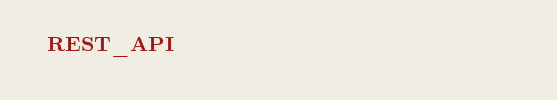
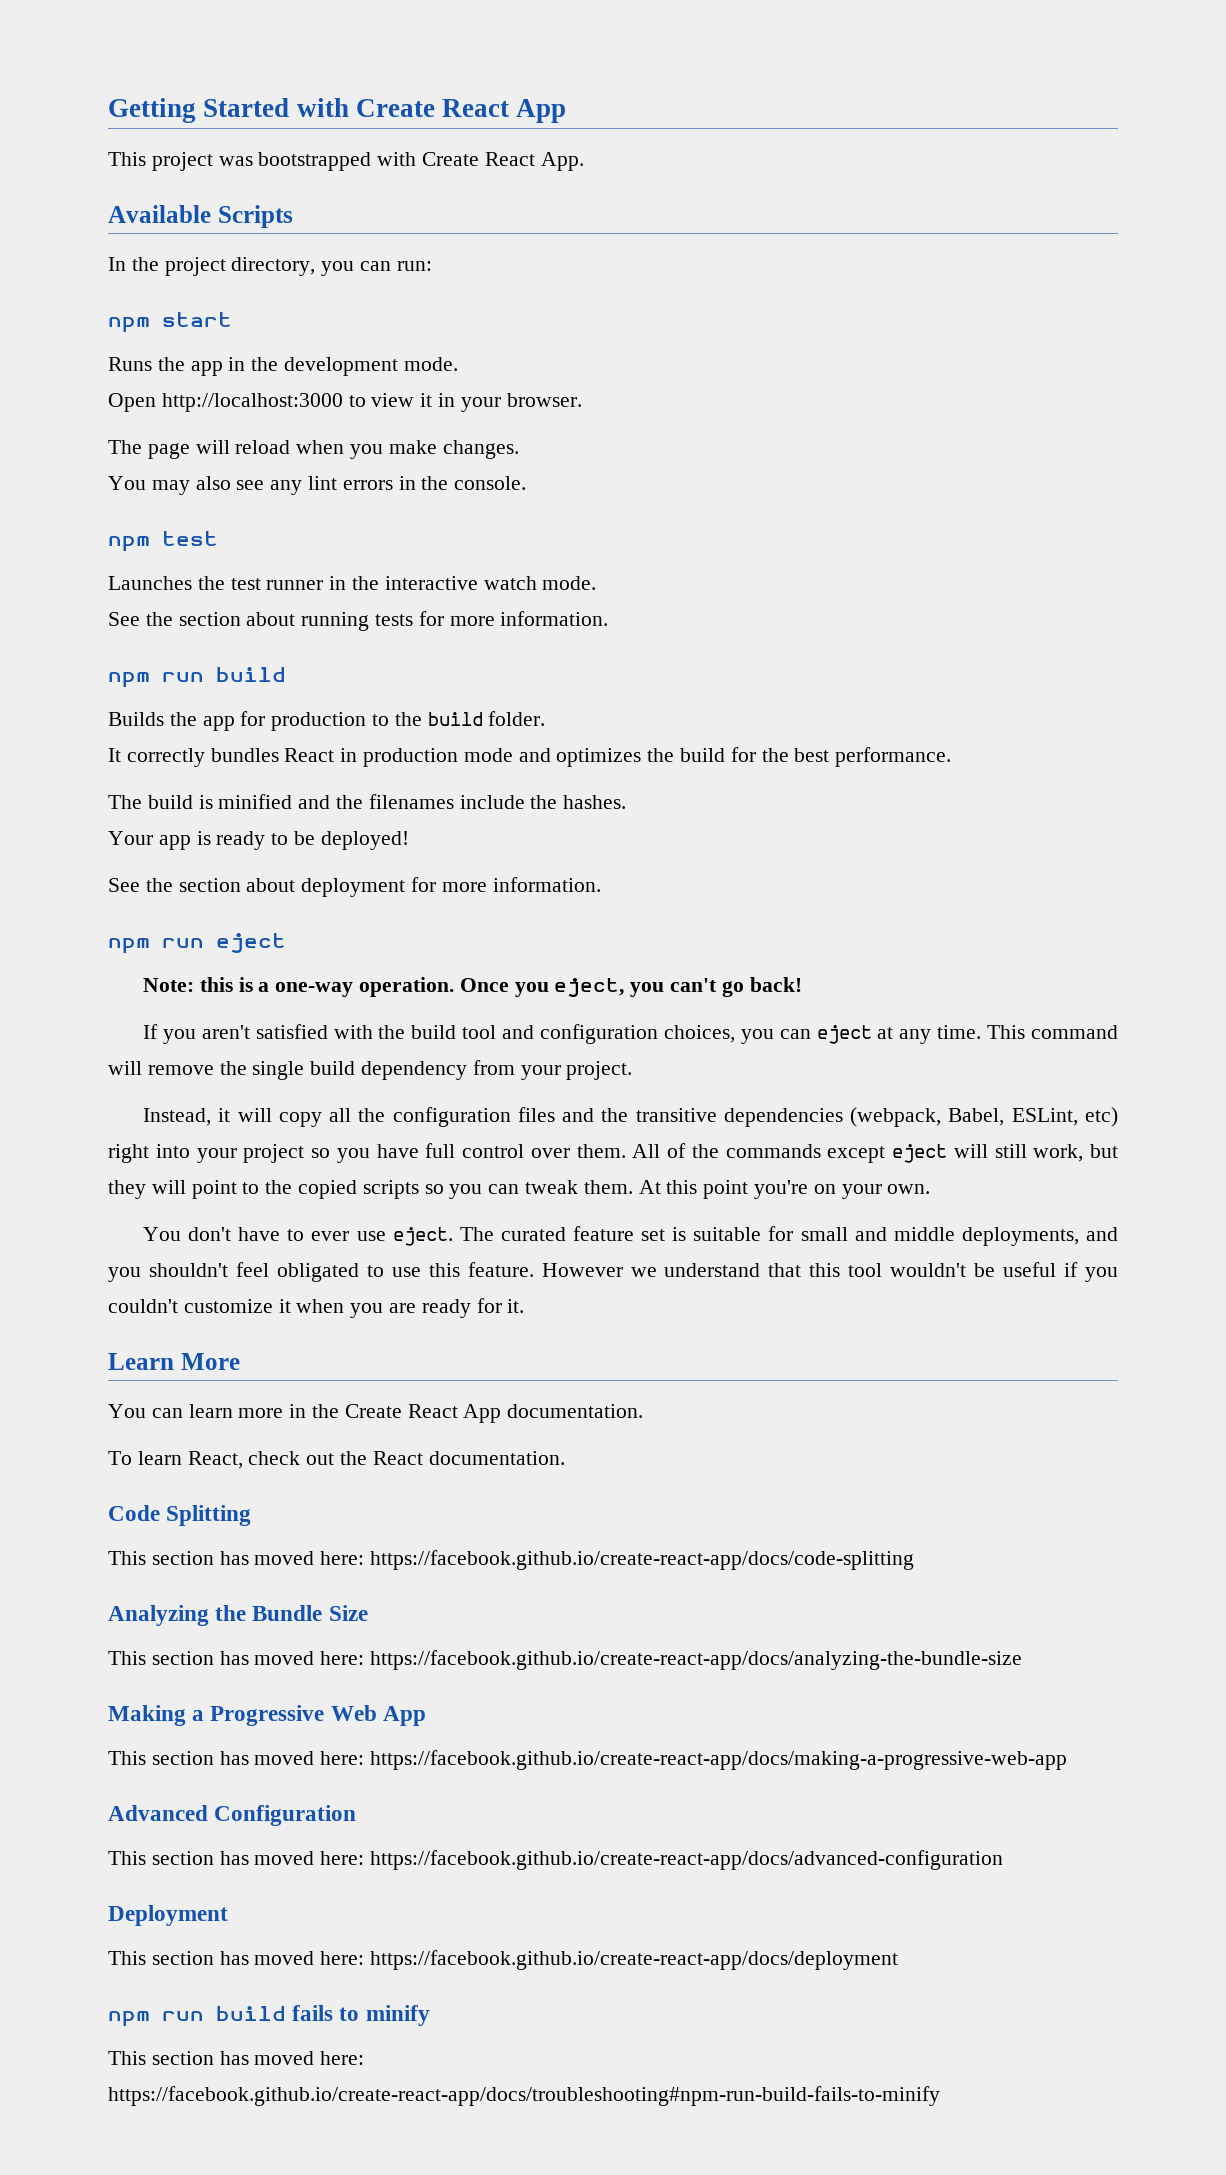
[47,36,174,57] REST_API -> [108,98,567,123] [108,152,584,171] [108,205,293,228] [108,257,432,276] [108,312,232,333] [108,357,458,376] [108,393,582,412] [108,440,519,459] [108,476,527,495] [108,531,218,552] [108,576,597,590] [108,611,609,631] [108,667,286,688] [108,711,546,731] [108,747,952,767] [108,794,627,809] [108,831,409,850] [108,877,601,897] [108,933,286,954] [142,977,802,997] [142,1024,1118,1044] [108,1060,633,1080] [142,1107,1118,1127] [108,1143,1118,1163] [108,1180,931,1199] [142,1226,1119,1246] [108,1262,1119,1282] [108,1298,525,1318] [108,1353,240,1370] [108,1404,644,1423] [108,1451,565,1469] [108,1505,252,1526] [108,1550,915,1570] [108,1605,368,1626] [108,1650,1023,1670] [108,1705,426,1726] [108,1750,1068,1770] [108,1805,357,1826] [108,1850,1004,1870] [108,1905,228,1926] [108,1950,899,1970] [108,2005,430,2027] [108,2051,365,2065] [108,2086,940,2106] Getting Started with Create React App // This project was bootstrapped with Create React App. // Available Scripts // In the project directory, you can run: // npm start // Runs the app in the development mode. // Open http://localhost:3000 to view it in your browser. // The page will reload when you make changes. // You may also see any lint errors in the console. // npm test // Launches the test runner in the interactive watch mode. // See the section about running tests for more information. // npm run build // Builds the app for production to the build folder. // It correctly bundles React in production mode and optimizes the build for the best performance. // The build is minified and the filenames include the hashes. // Your app is ready to be deployed! // See the section about deployment for more information. // npm run eject // Note: this is a one-way operation. Once you eject, you can't go back! // If you aren't satisfied with the build tool and configuration choices, you can eject at any time. This command will remove the single build dependency from your project. // Instead, it will copy all the configuration files and the transitive dependencies (webpack, Babel, ESLint, etc) right into your project so you have full control over them. All of the commands except eject will still work, but they will point to the copied scripts so you can tweak them. At this point you're on your own. // You don't have to ever use eject. The curated feature set is suitable for small and middle deployments, and you shouldn't feel obligated to use this feature. However we understand that this tool wouldn't be useful if you couldn't customize it when you are ready for it. // Learn More // You can learn more in the Create React App documentation. // To learn React, check out the React documentation. // Code Splitting // This section has moved here: https://facebook.github.io/create-react-app/docs/code-splitting // Analyzing the Bundle Size // This section has moved here: https://facebook.github.io/create-react-app/docs/analyzing-the-bundle-size // Making a Progressive Web App // This section has moved here: https://facebook.github.io/create-react-app/docs/making-a-progressive-web-app // Advanced Configuration // This section has moved here: https://facebook.github.io/create-react-app/docs/advanced-configuration // Deployment // This section has moved here: https://facebook.github.io/create-react-app/docs/deployment // npm run build fails to minify // This section has moved here: https://facebook.github.io/create-react-app/docs/troubleshooting#npm-run-build-fails-to-minify

